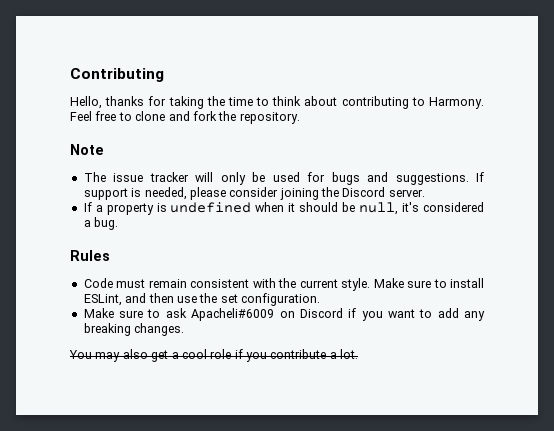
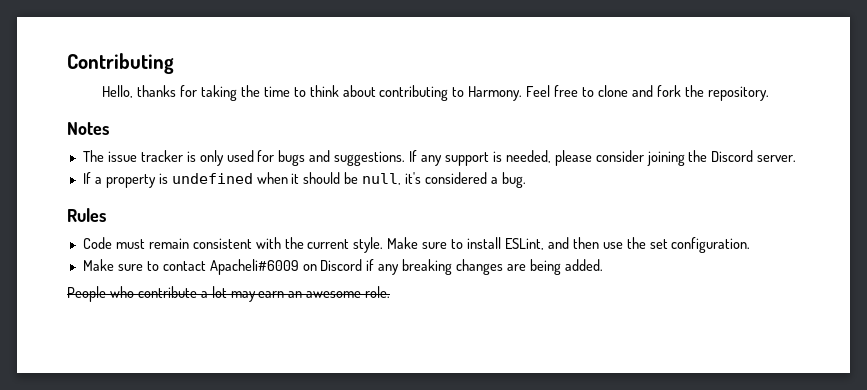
[70,144,104,155] Note -> [67,122,109,135] Notes
[195,172,266,185] will only be -> [186,150,224,166] is only
(485, 177) none -> [421,155,443,166] any
[165,308,187,318] ask -> [162,261,206,271] contact
[361,308,486,321] [83,323,185,336] [69,349,359,362] you want to add any breaking changes. // You may also get a cool role if you contribute a lot. -> [378,259,603,275] [67,286,391,302] any breaking changes are being added. // People who contribute a lot may earn an awesome role.

